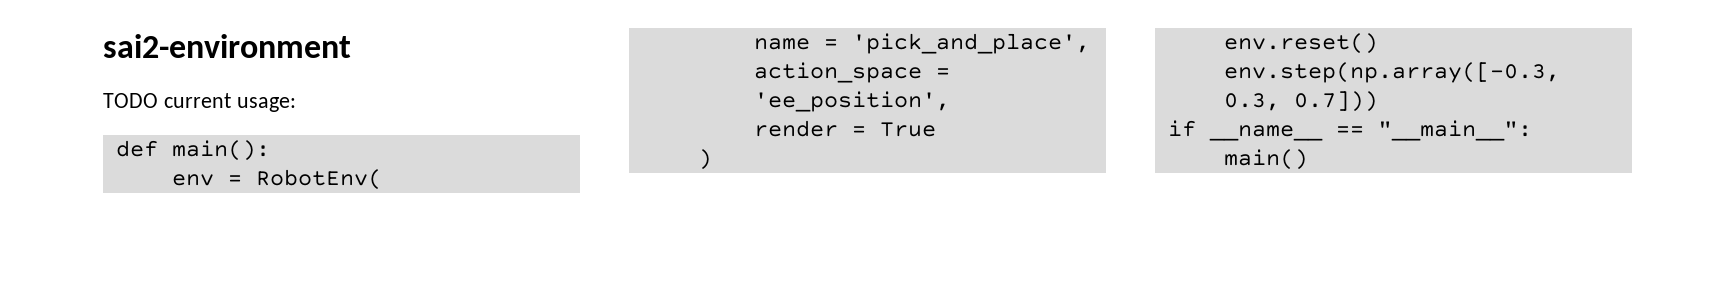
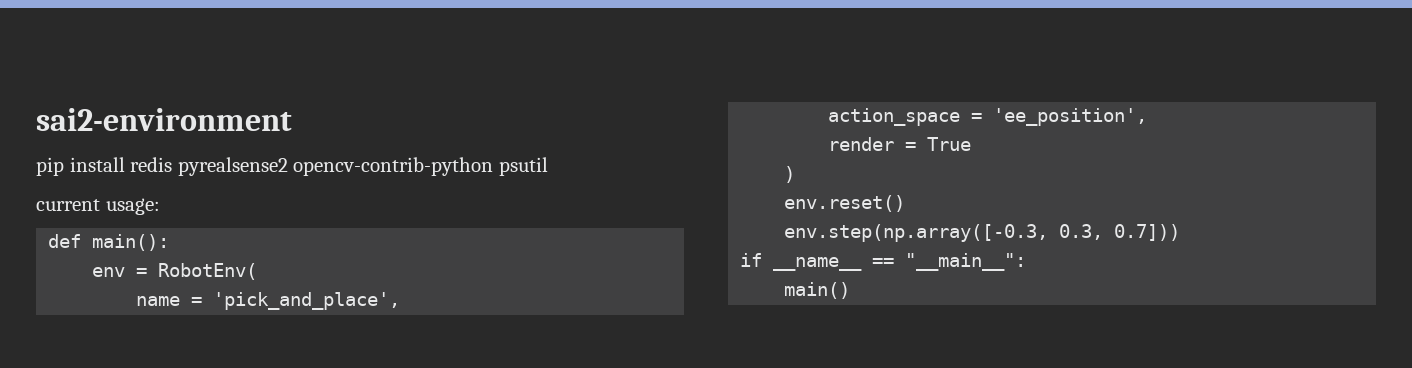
[103,93,158,108] TODO -> [36,157,548,176] pip install redis pyrealsense2 opencv-contrib-python psutil //

